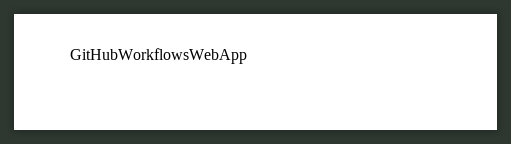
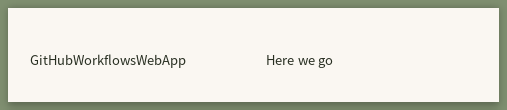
(247, 56) none -> [266,55,334,68] // Here we go

